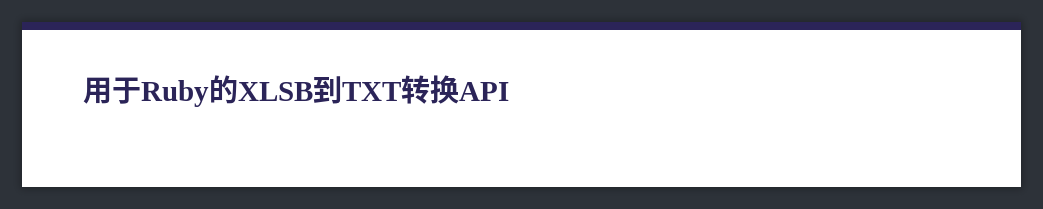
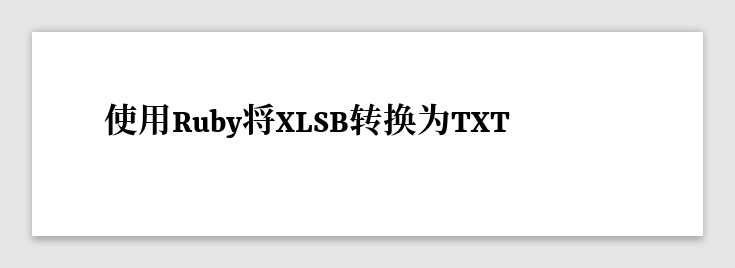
[83,75,509,107] 用于Ruby的XLSB到TXT转换API -> [104,103,510,138] 使用Ruby将XLSB转换为TXT

